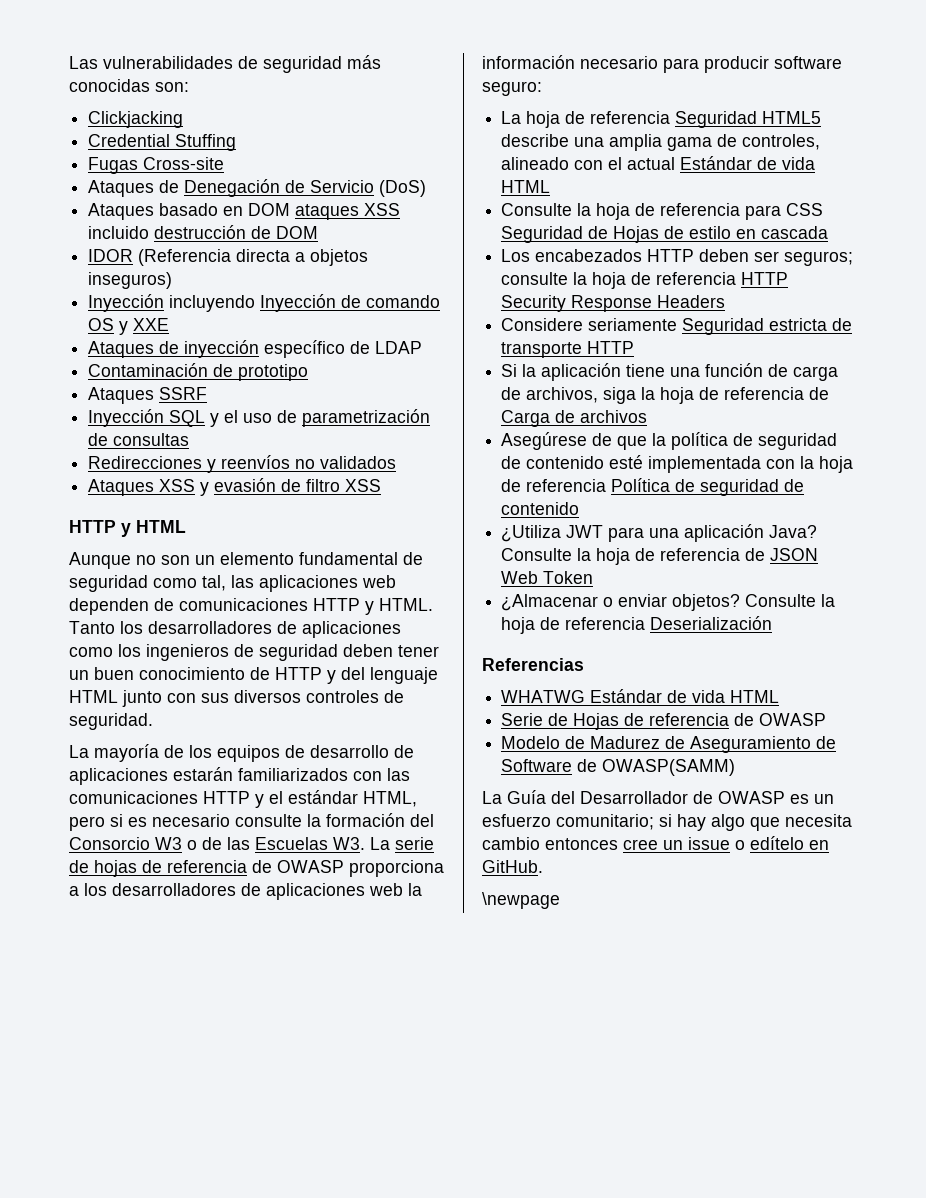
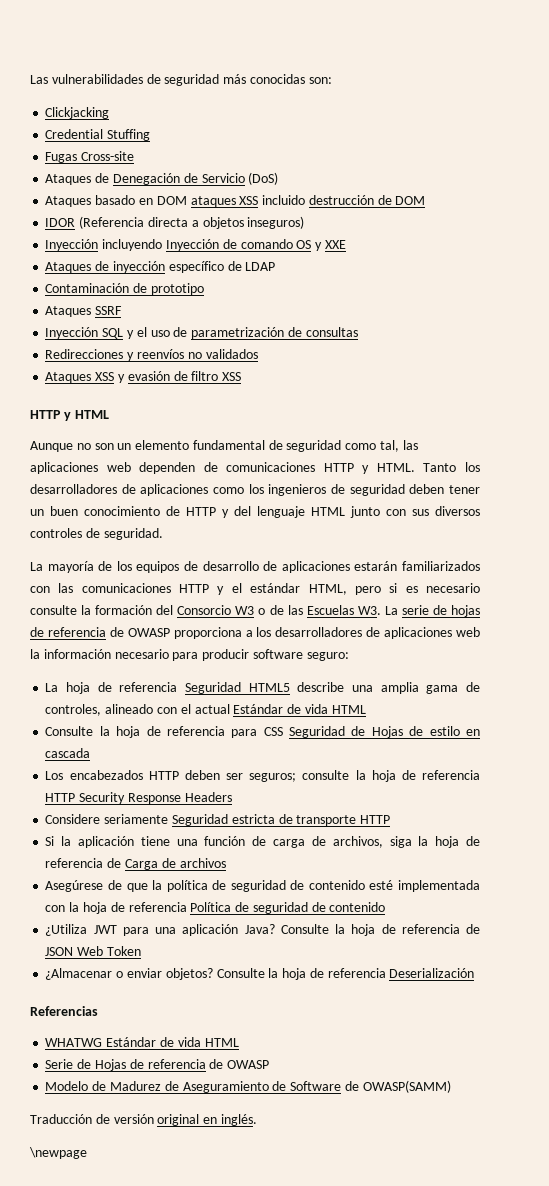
[482,790,834,804] [482,814,852,831] [482,836,829,850] [482,860,543,873] La Guía del Desarrollador de OWASP es un esfuerzo comunitario; si hay algo que necesita cambio entonces cree un issue o edítelo en GitHub. -> [30,1114,257,1126] Traducción de versión original en inglés.

